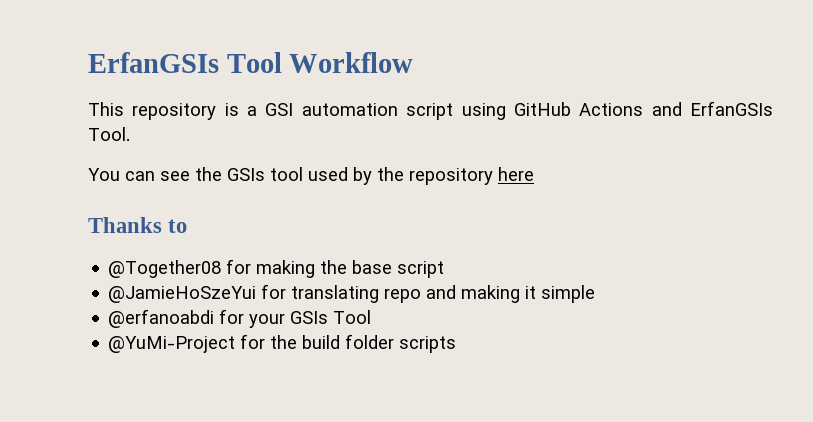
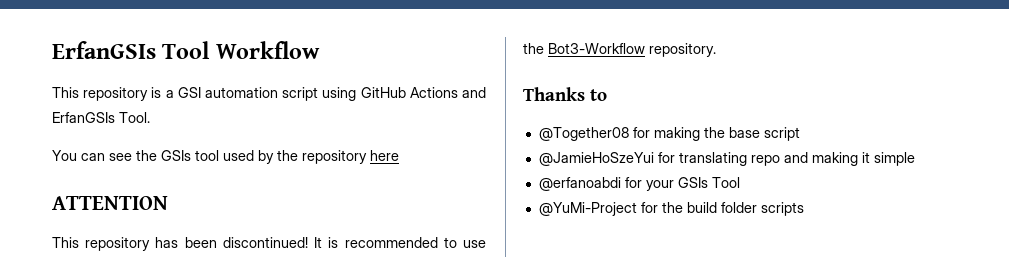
(534, 174) none -> [52,196,168,210] [52,237,487,251] [523,43,716,57] // ATTENTION // This repository has been discontinued! It is recommended to use the Bot3-Workflow repository.

